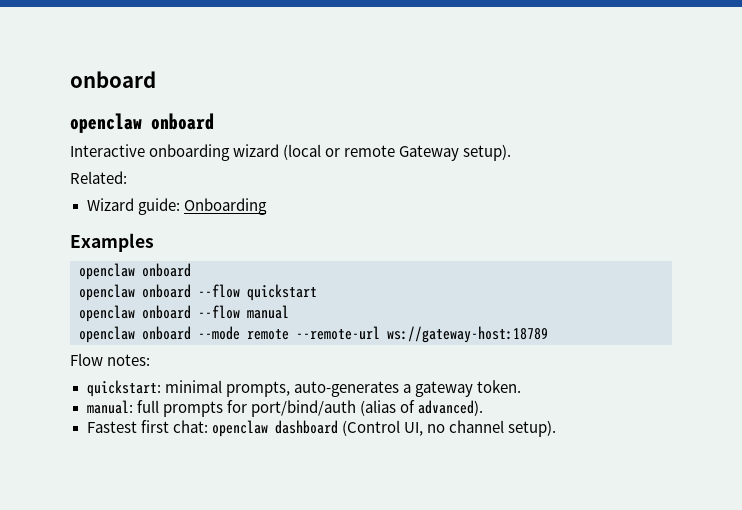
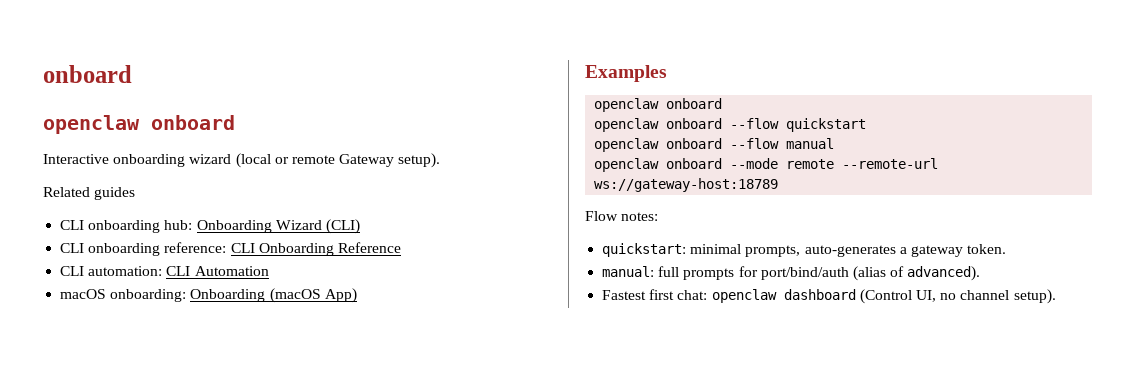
[70,171,127,184] [86,198,267,215] Related: // Wizard guide: Onboarding -> [43,187,136,200] [60,219,360,234] [60,242,401,256] [60,266,269,276] [60,288,357,303] Related guides // CLI onboarding hub: Onboarding Wizard (CLI) // CLI onboarding reference: CLI Onboarding Reference // CLI automation: CLI Automation // macOS onboarding: Onboarding (macOS App)

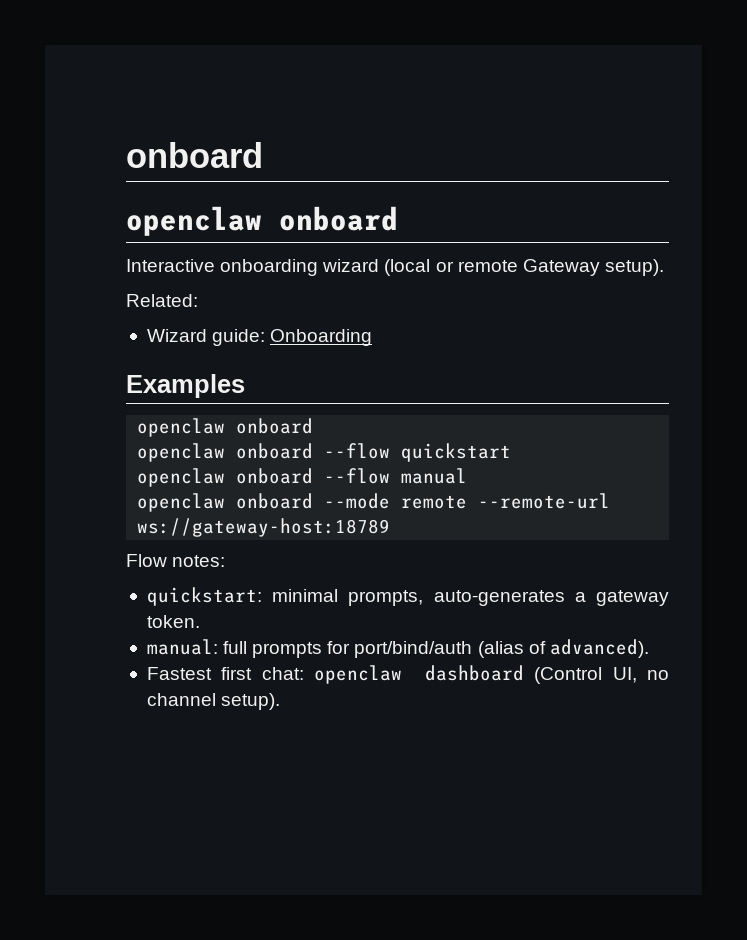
[43,187,136,200] [60,219,360,234] [60,242,401,256] [60,266,269,276] [60,288,357,303] Related guides // CLI onboarding hub: Onboarding Wizard (CLI) // CLI onboarding reference: CLI Onboarding Reference // CLI automation: CLI Automation // macOS onboarding: Onboarding (macOS App) -> [126,294,198,307] [146,329,373,346] Related: // Wizard guide: Onboarding

